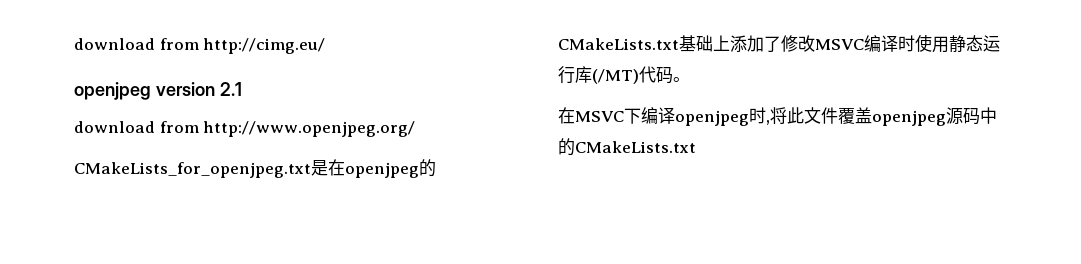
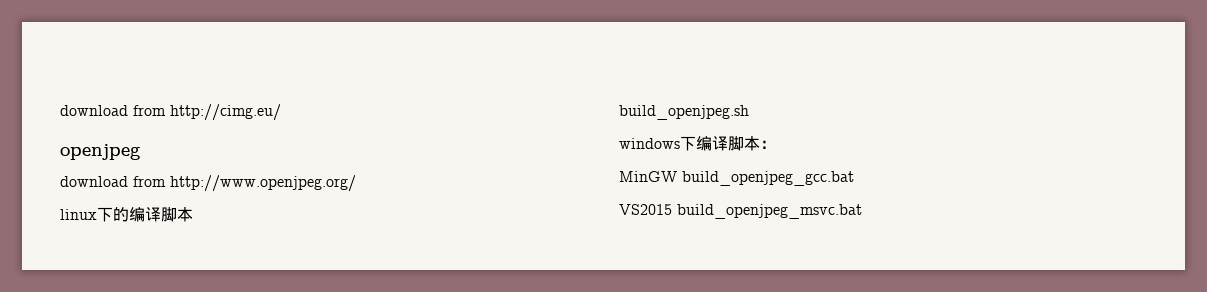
[155,82,242,96] version 2.1 -> (141, 152) none
[74,159,436,178] [558,34,1000,53] [558,66,690,84] [558,107,997,126] [558,138,696,156] CMakeLists_for_openjpeg.txt是在openjpeg的CMakeLists.txt基础上添加了修改MSVC编译时使用静态运行库(/MT)代码。 // 在MSVC下编译openjpeg时,将此文件覆盖openjpeg源码中的CMakeLists.txt -> [60,207,193,222] [619,105,749,120] [619,136,776,151] [619,171,854,186] [619,204,862,219] linux下的编译脚本 // build_openjpeg.sh // windows下编译脚本： // MinGW build_openjpeg_gcc.bat // VS2015 build_openjpeg_msvc.bat

